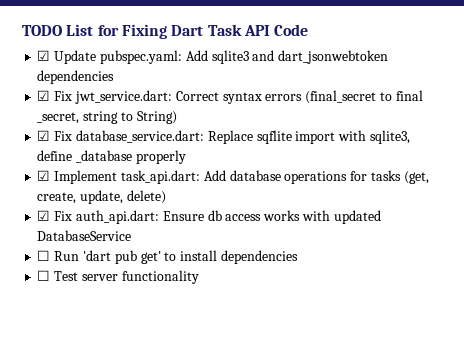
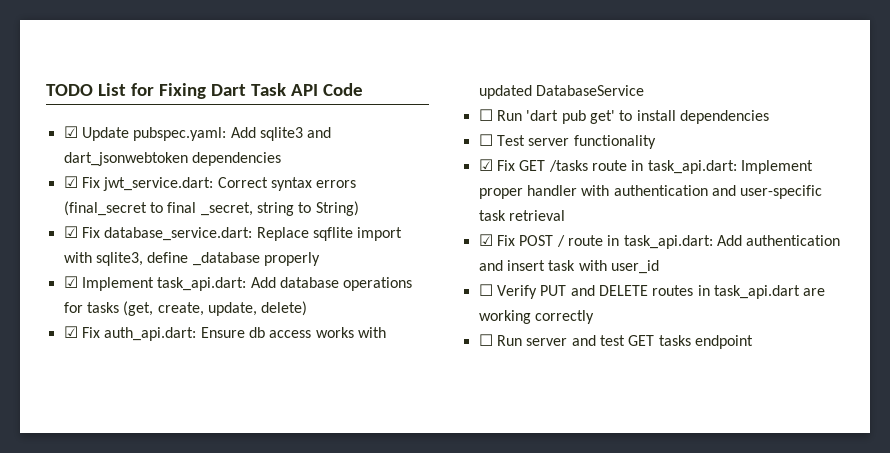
(199, 277) none -> [478,159,813,174] [478,185,823,199] [478,210,565,221] [478,234,841,249] [478,260,659,274] [478,284,826,299] [478,310,594,324] [478,334,753,349] // ☑ Fix GET /tasks route in task_api.dart: Implement proper handler with authentication and user-specific task retrieval // ☑ Fix POST / route in task_api.dart: Add authentication and insert task with user_id // ☐ Verify PUT and DELETE routes in task_api.dart are working correctly // ☐ Run server and test GET tasks endpoint

